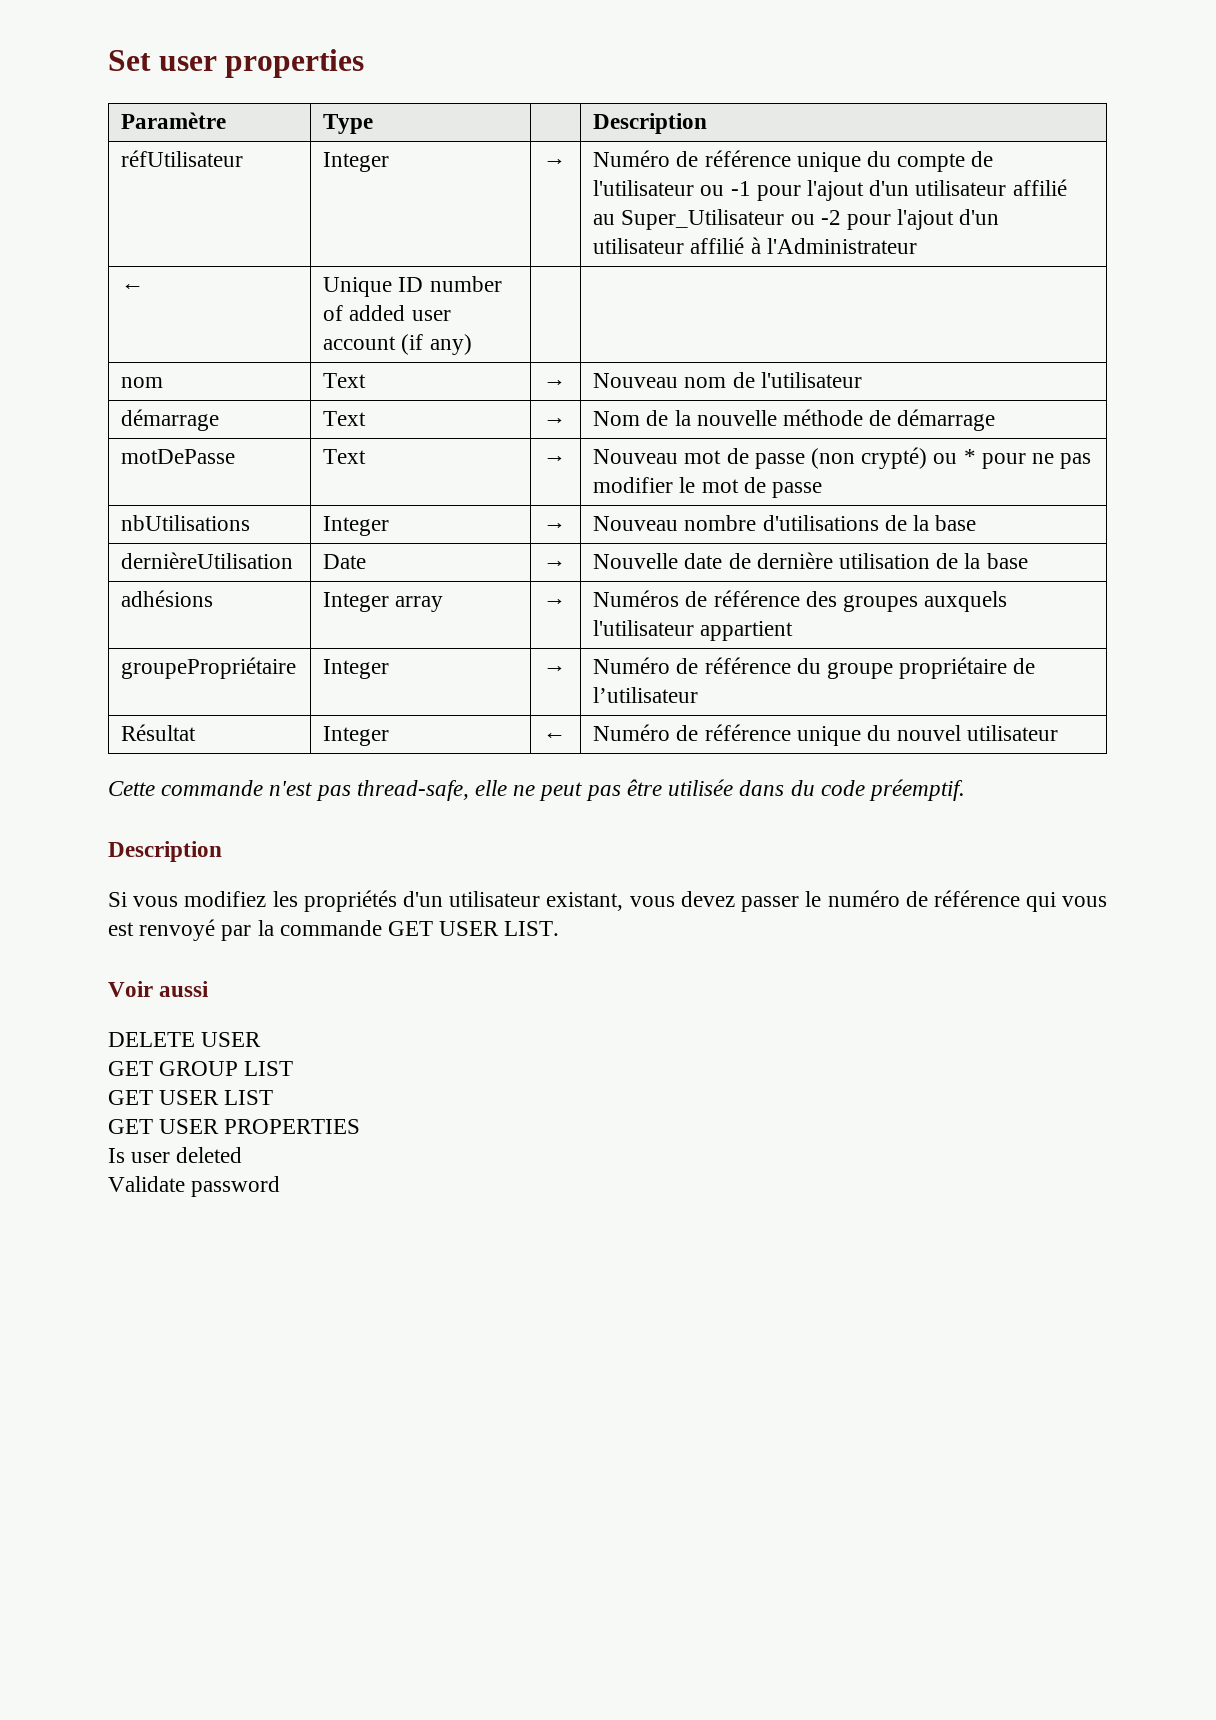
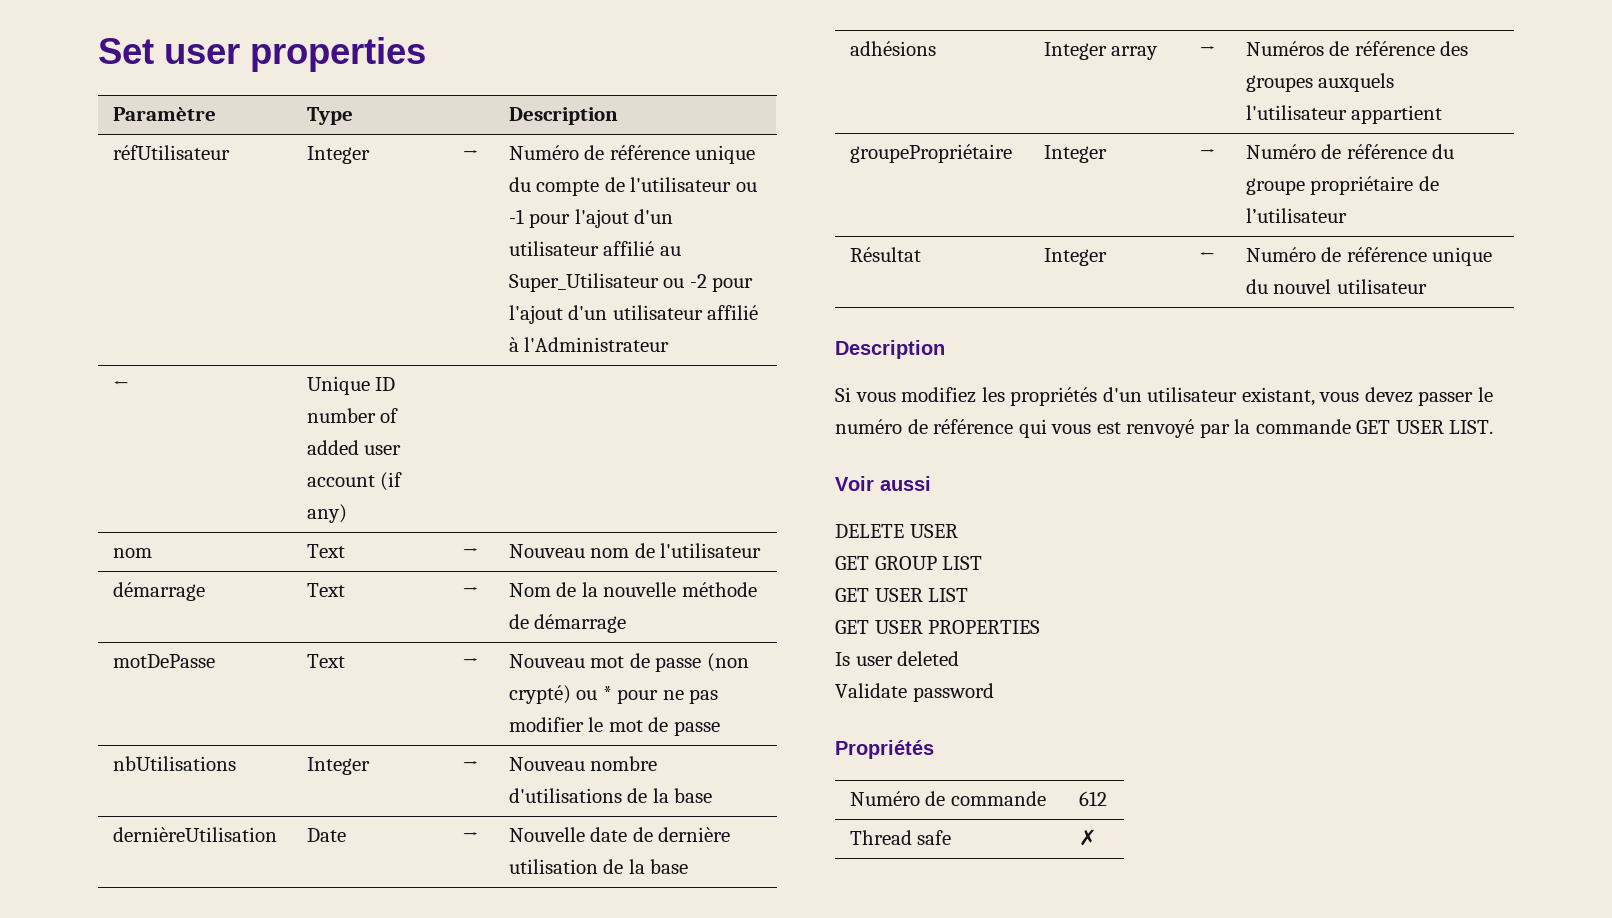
[108,779,965,801] // Cette commande n'est pas thread-safe, elle ne peut pas être utilisée dans du code préemptif. -> (1427, 286) none
(281, 1186) none -> [835,740,934,759] [849,791,1046,806] [1078,791,1107,806] [849,830,952,845] [1078,829,1097,846] // Propriétés // Numéro de commande | 612 // Thread safe | ✗

